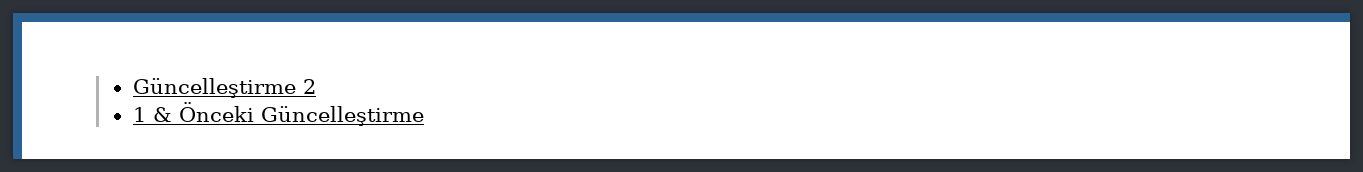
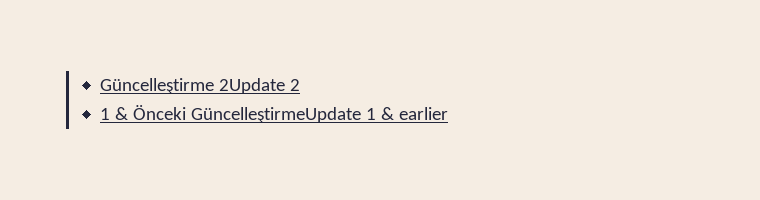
[132,78,296,98] Güncelleştirme -> [99,78,285,94] Güncelleştirme 2Update
[260,106,424,126] Güncelleştirme -> [190,107,448,123] GüncelleştirmeUpdate 1 & earlier

